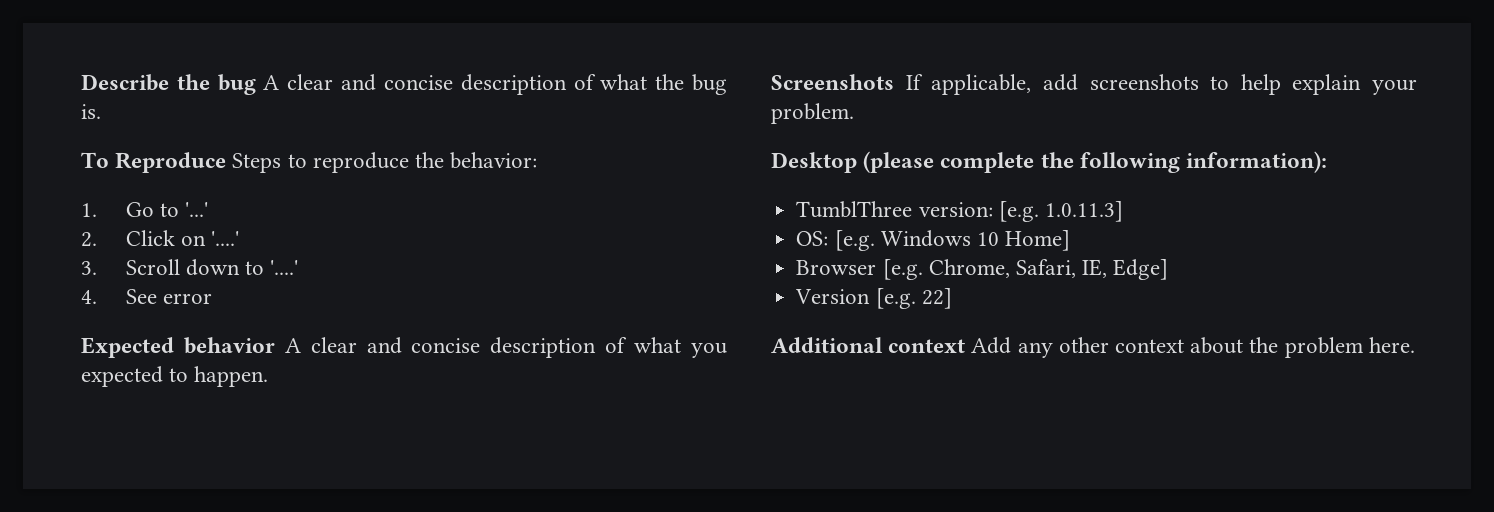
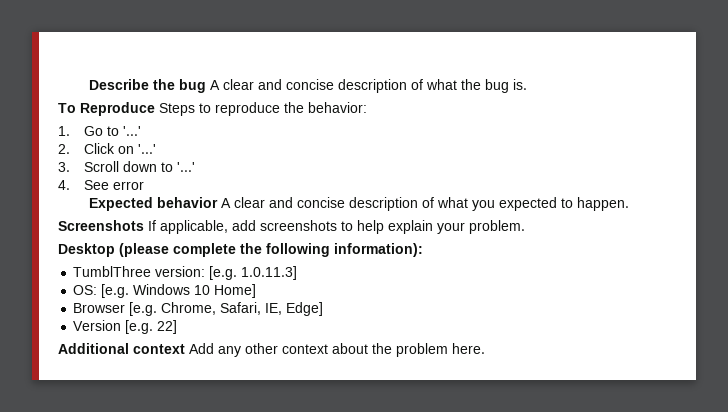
[211,231,240,246] '....' -> [137,144,156,154] '...'
[270,260,299,275] '....' -> [176,162,195,172] '...'

